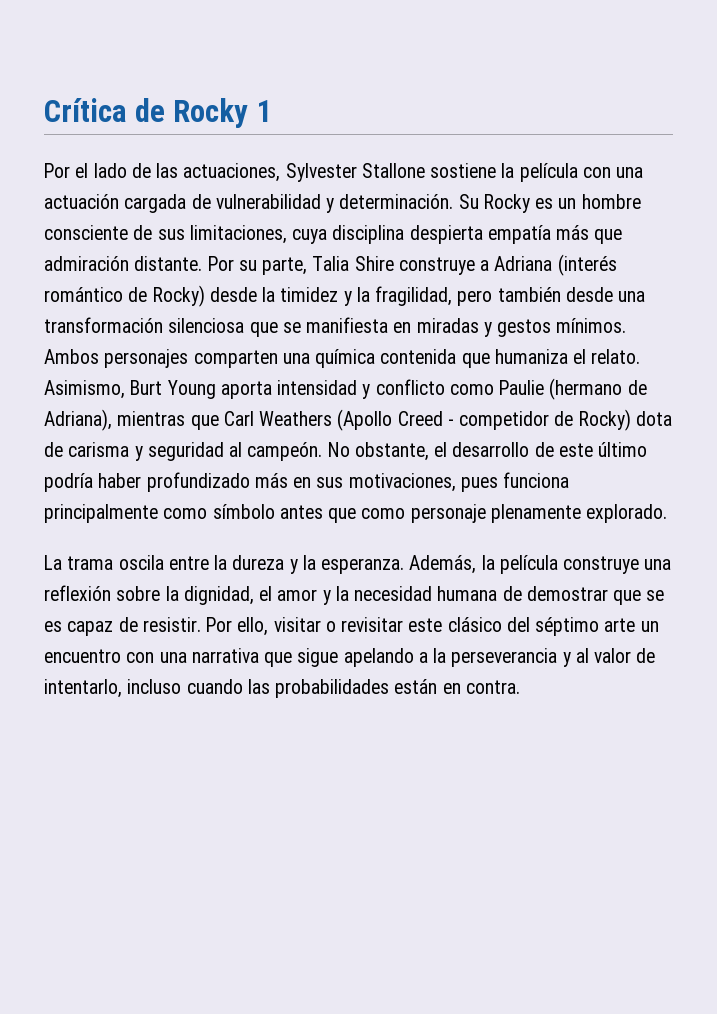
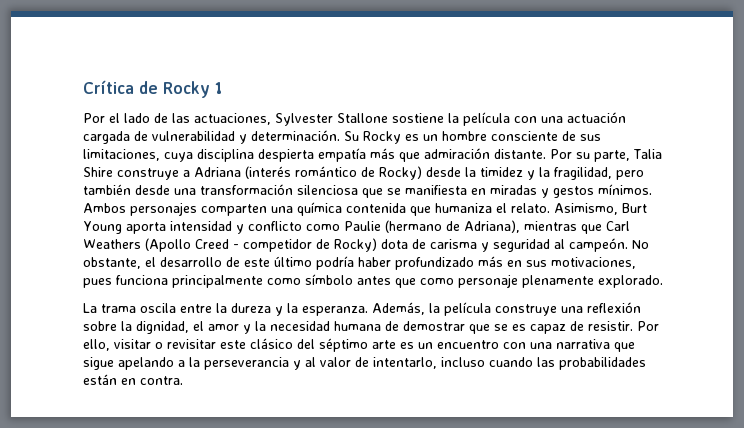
(636, 625) none -> [400,342,414,349] es

